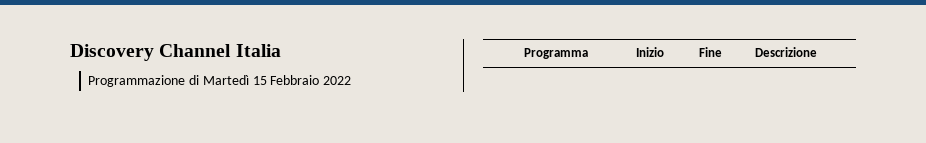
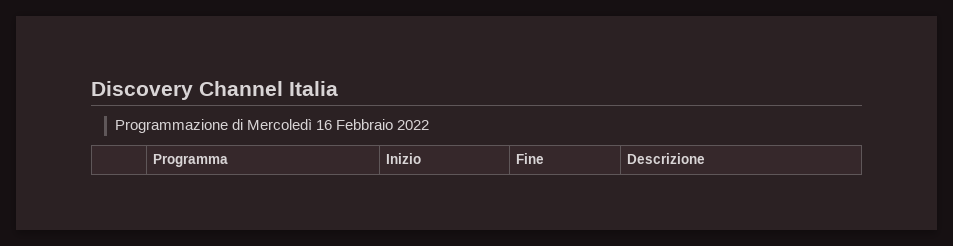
[202,75,267,85] Martedì 15 -> [247,119,333,130] Mercoledì 16

